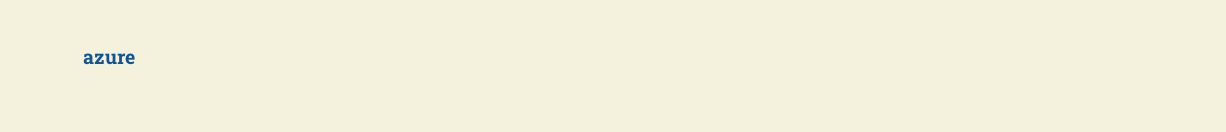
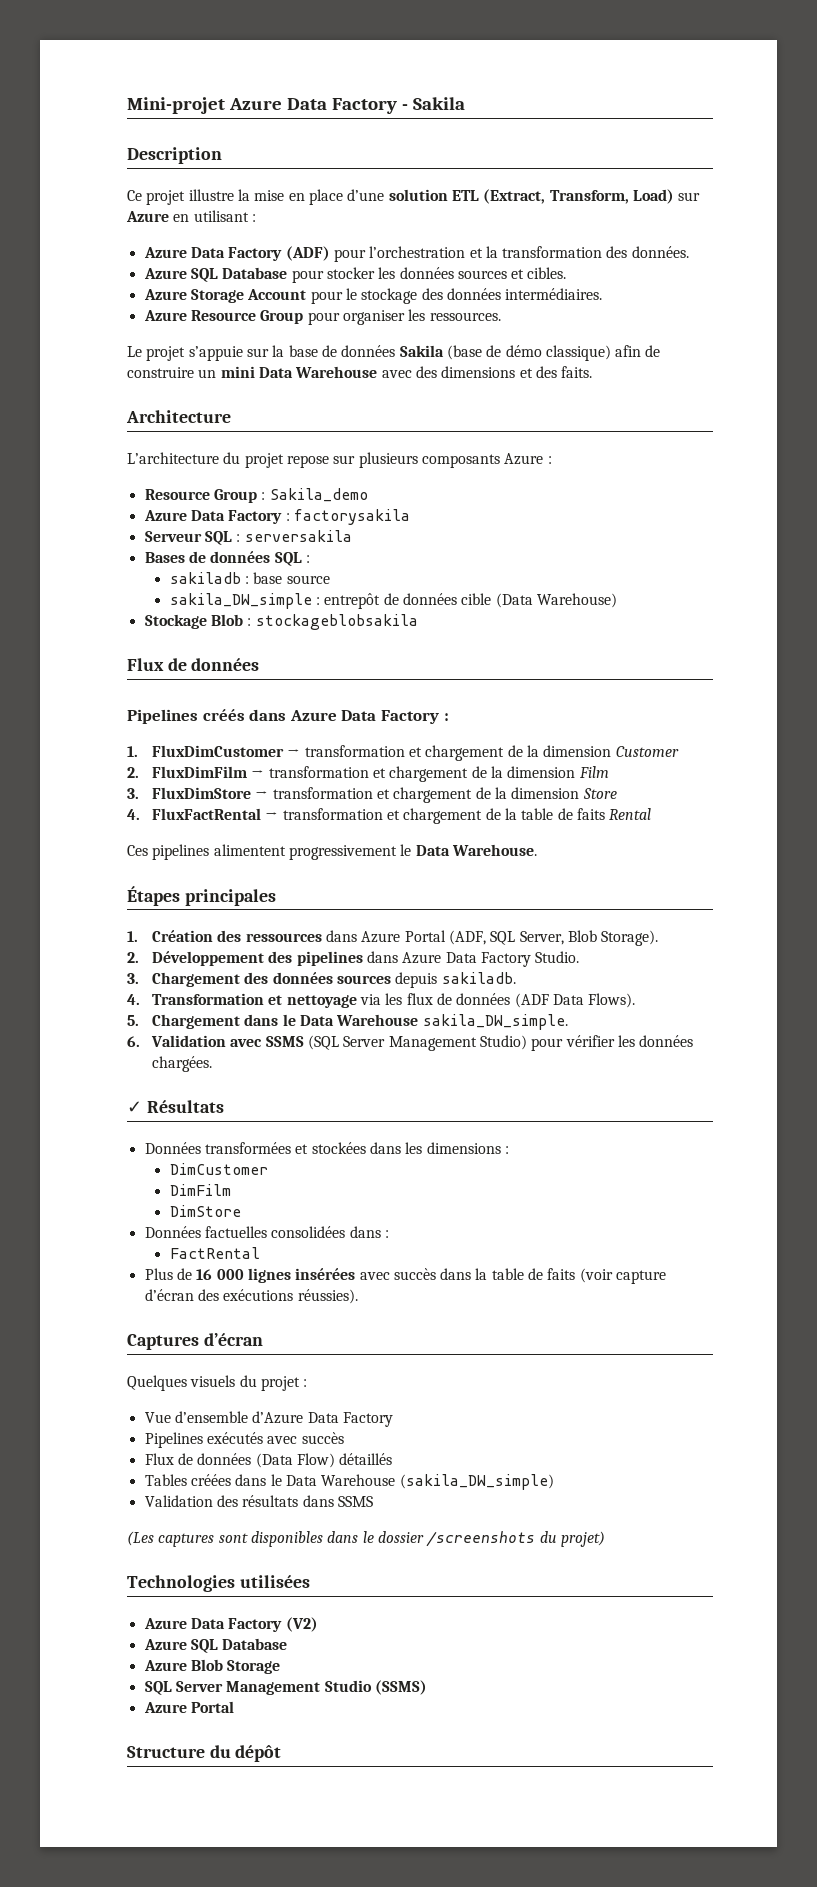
[83,53,135,65] azure -> [127,97,465,114] [127,147,222,164] [127,189,701,205] [126,210,256,222] [143,246,689,262] [143,267,567,283] [143,288,603,304] [143,309,501,325] [127,345,661,361] [127,366,593,378] [126,410,231,423] [127,452,552,468] [144,488,368,503] [143,509,410,525] [144,530,352,545] [144,551,310,566] [169,572,330,584] [169,593,617,609] [144,614,418,630] [127,658,260,671] [127,709,449,724] [127,745,679,761] [127,766,609,782] [127,787,617,803] [127,808,652,824] [127,844,537,860] [127,886,276,906] [127,930,659,946] [127,951,580,967] [127,972,516,988] [127,993,636,1008] [127,1014,568,1030] [127,1035,694,1051] [152,1056,213,1072] [127,1100,224,1113] [144,1142,509,1154] [169,1163,268,1175] [169,1184,231,1196] [169,1205,241,1217] [144,1226,389,1238] [169,1247,260,1259] [144,1268,667,1284] [144,1289,358,1304] [127,1333,263,1350] [127,1375,308,1391] [144,1411,393,1427] [144,1432,344,1448] [144,1453,393,1468] [144,1474,554,1490] [144,1495,373,1507] [127,1531,605,1547] [127,1575,310,1592] [143,1617,318,1632] [143,1638,288,1653] [143,1659,281,1674] [144,1680,427,1695] [143,1701,234,1713] [127,1745,282,1762] Mini-projet Azure Data Factory - Sakila // Description // Ce projet illustre la mise en place d’une solution ETL (Extract, Transform, Load) sur Azure en utilisant : // Azure Data Factory (ADF) pour l’orchestration et la transformation des données. // Azure SQL Database pour stocker les données sources et cibles. // Azure Storage Account pour le stockage des données intermédiaires. // Azure Resource Group pour organiser les ressources. // Le projet s’appuie sur la base de données Sakila (base de démo classique) afin de construire un mini Data Warehouse avec des dimensions et des faits. // Architecture // L’architecture du projet repose sur plusieurs composants Azure : // Resource Group : Sakila_demo // Azure Data Factory : factorysakila // Serveur SQL : serversakila // Bases de données SQL : // sakiladb : base source // sakila_DW_simple : entrepôt de données cible (Data Warehouse) // Stockage Blob : stockageblobsakila // Flux de données // Pipelines créés dans Azure Data Factory : // 1. FluxDimCustomer → transformation et chargement de la dimension Customer // 2. FluxDimFilm → transformation et chargement de la dimension Film // 3. FluxDimStore → transformation et chargement de la dimension Store // 4. FluxFactRental → transformation et chargement de la table de faits Rental // Ces pipelines alimentent progressivement le Data Warehouse. // Étapes principales // 1. Création des ressources dans Azure Portal (ADF, SQL Server, Blob Storage). // 2. Développement des pipelines dans Azure Data Factory Studio. // 3. Chargement des données sources depuis sakiladb. // 4. Transformation et nettoyage via les flux de données (ADF Data Flows). // 5. Chargement dans le Data Warehouse sakila_DW_simple. // 6. Validation avec SSMS (SQL Server Management Studio) pour vérifier les données chargées. // ✓ Résultats // Données transformées et stockées dans les dimensions : // DimCustomer // DimFilm // DimStore // Données factuelles consolidées dans : // FactRental // Plus de 16 000 lignes insérées avec succès dans la table de faits (voir capture d’écran des exécutions réussies). // Captures d’écran // Quelques visuels du projet : // Vue d’ensemble d’Azure Data Factory // Pipelines exécutés avec succès // Flux de données (Data Flow) détaillés // Tables créées dans le Data Warehouse (sakila_DW_simple) // Validation des résultats dans SSMS // (Les captures sont disponibles dans le dossier /screenshots du projet) // Technologies utilisées // Azure Data Factory (V2) // Azure SQL Database // Azure Blob Storage // SQL Server Management Studio (SSMS) // Azure Portal // Structure du dépôt

